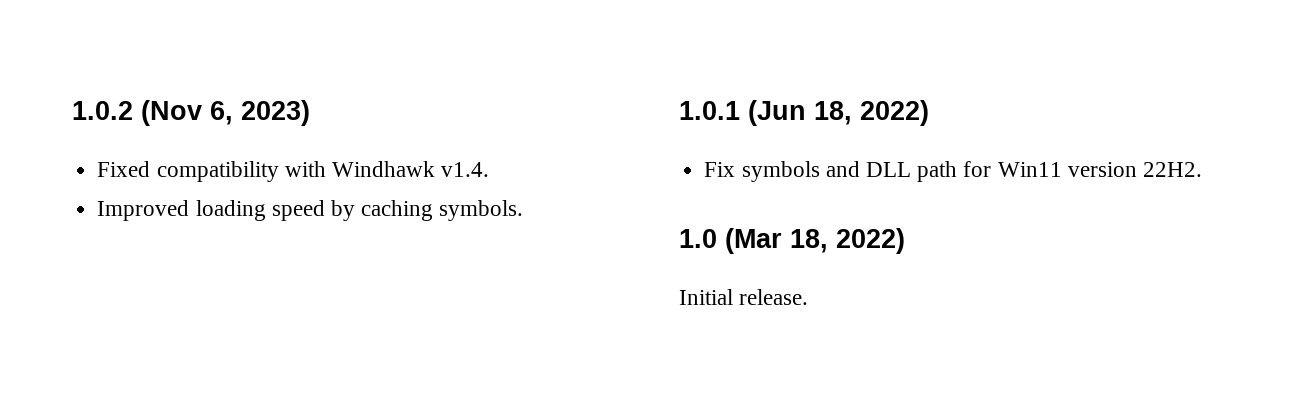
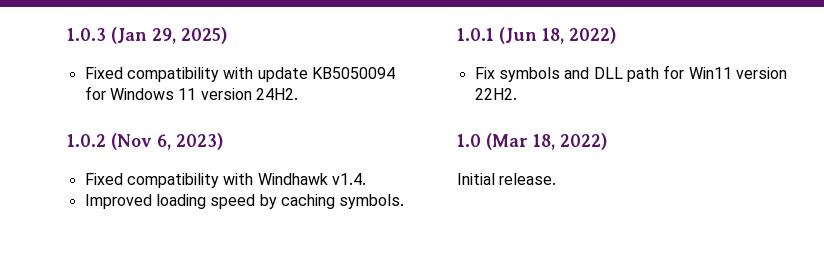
(72, 110) none -> [67,27,227,44] [84,67,395,82] [84,86,298,100] 1.0.3 (Jan 29, 2025) // Fixed compatibility with update KB5050094 for Windows 11 version 24H2. //

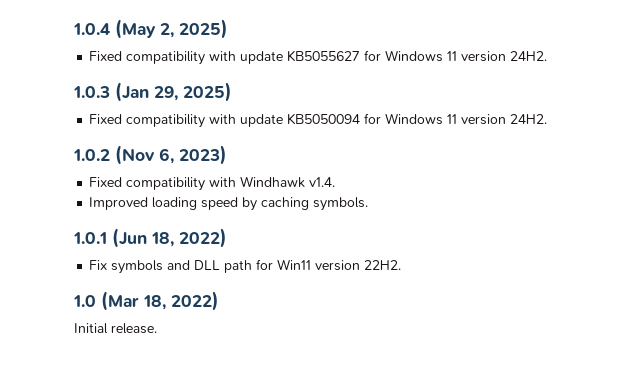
(67, 34) none -> [73,19,228,39] [89,50,548,65] 1.0.4 (May 2, 2025) // Fixed compatibility with update KB5055627 for Windows 11 version 24H2. //

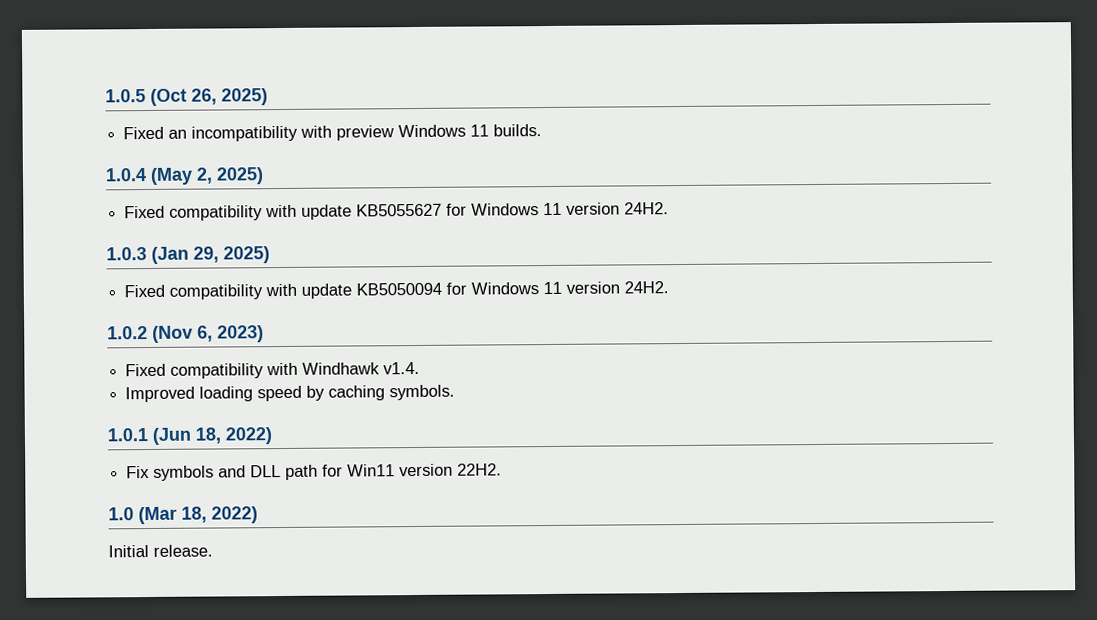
(73, 29) none -> [105,88,268,106] [123,124,543,142] 1.0.5 (Oct 26, 2025) // Fixed an incompatibility with preview Windows 11 builds. //

